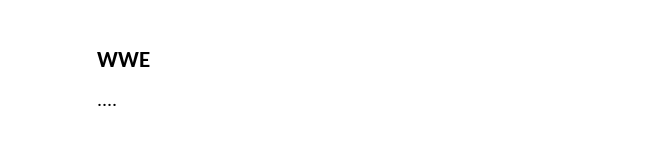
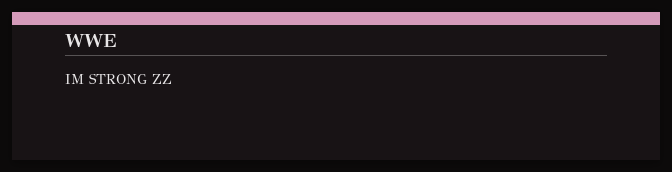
[97,103,117,106] .... -> [65,73,172,84] IM STRONG ZZ

